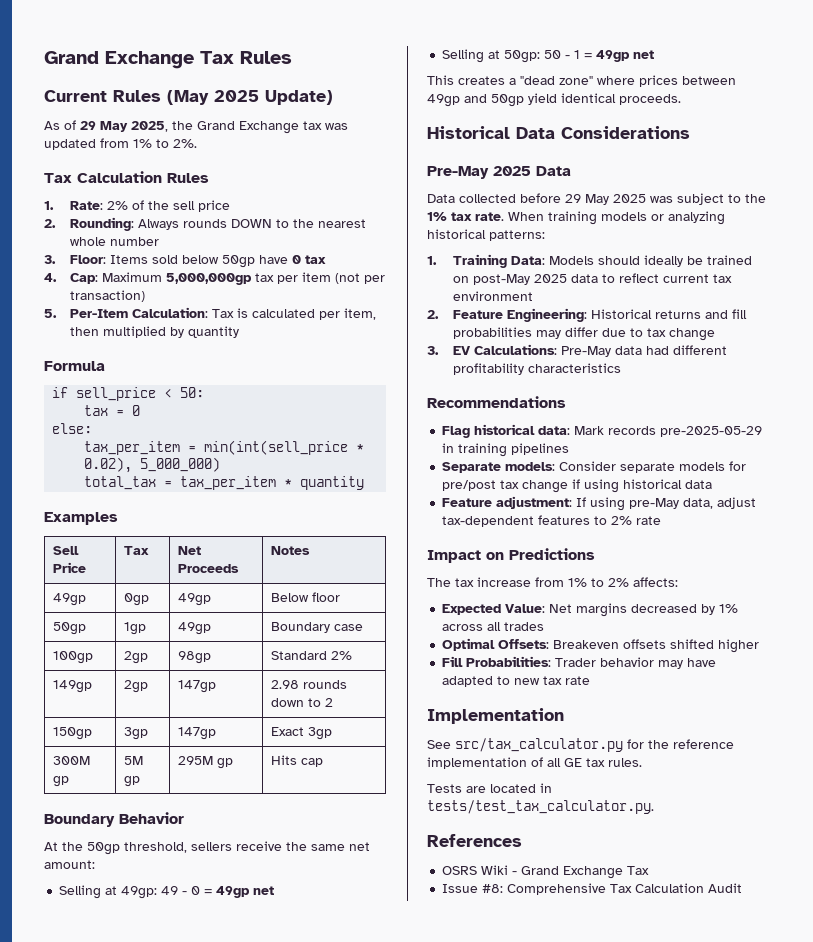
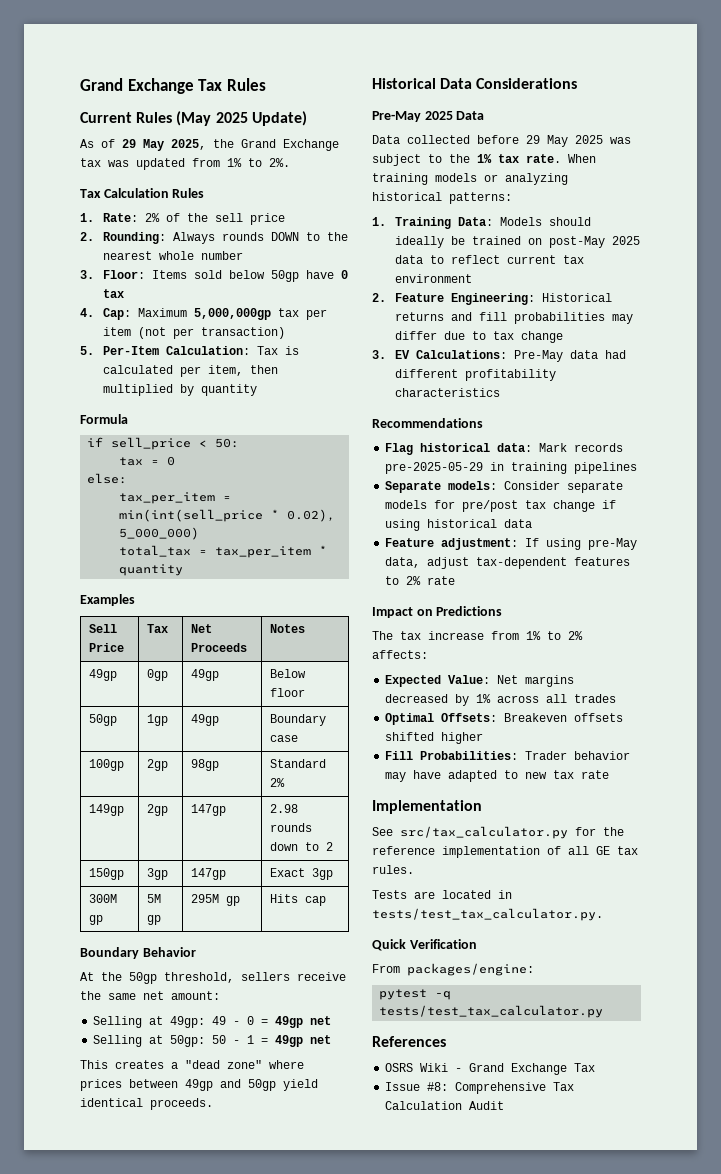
(654, 807) none -> [372,939,477,951] [372,963,534,976] [379,989,452,1000] [379,1005,604,1018] // Quick Verification // From packages/engine: // pytest -q tests/test_tax_calculator.py

